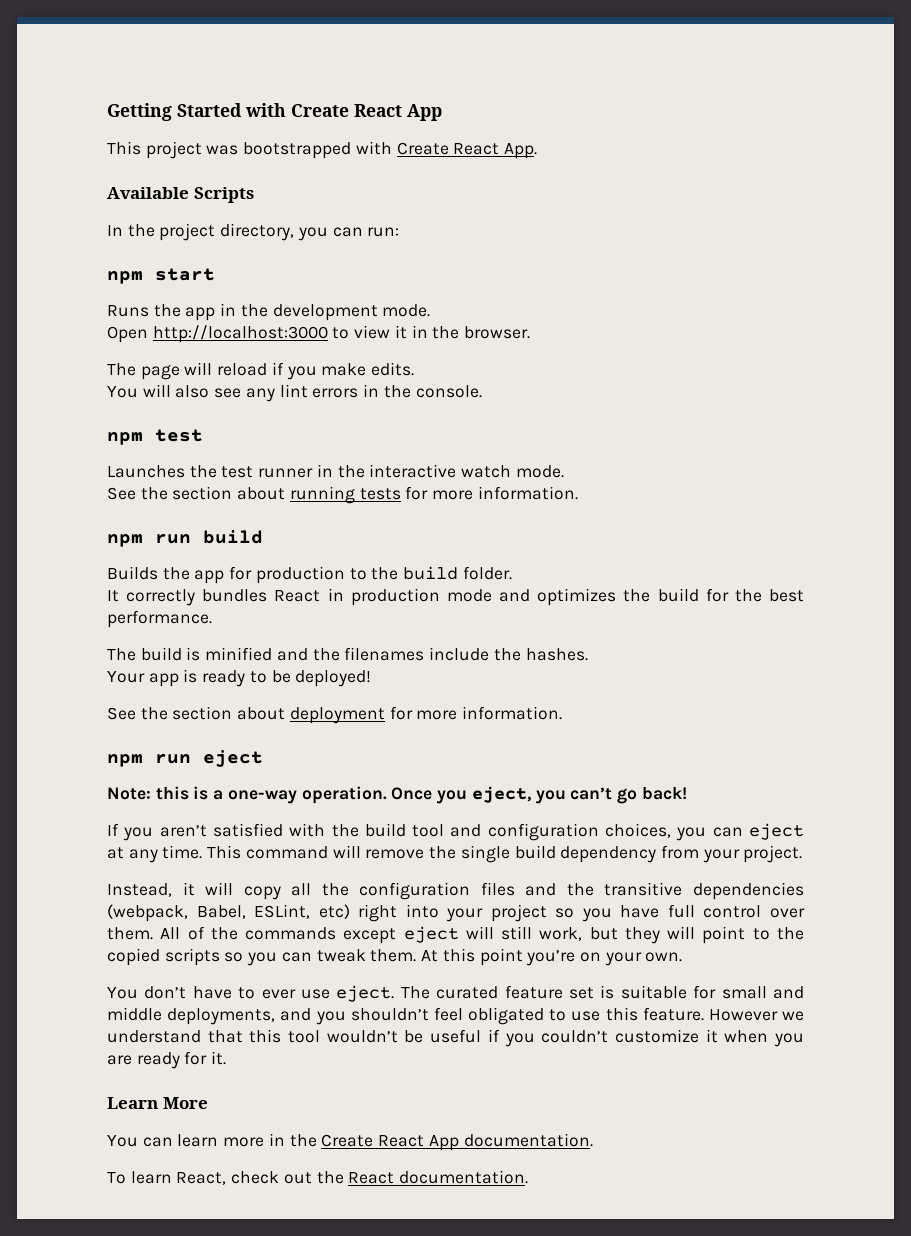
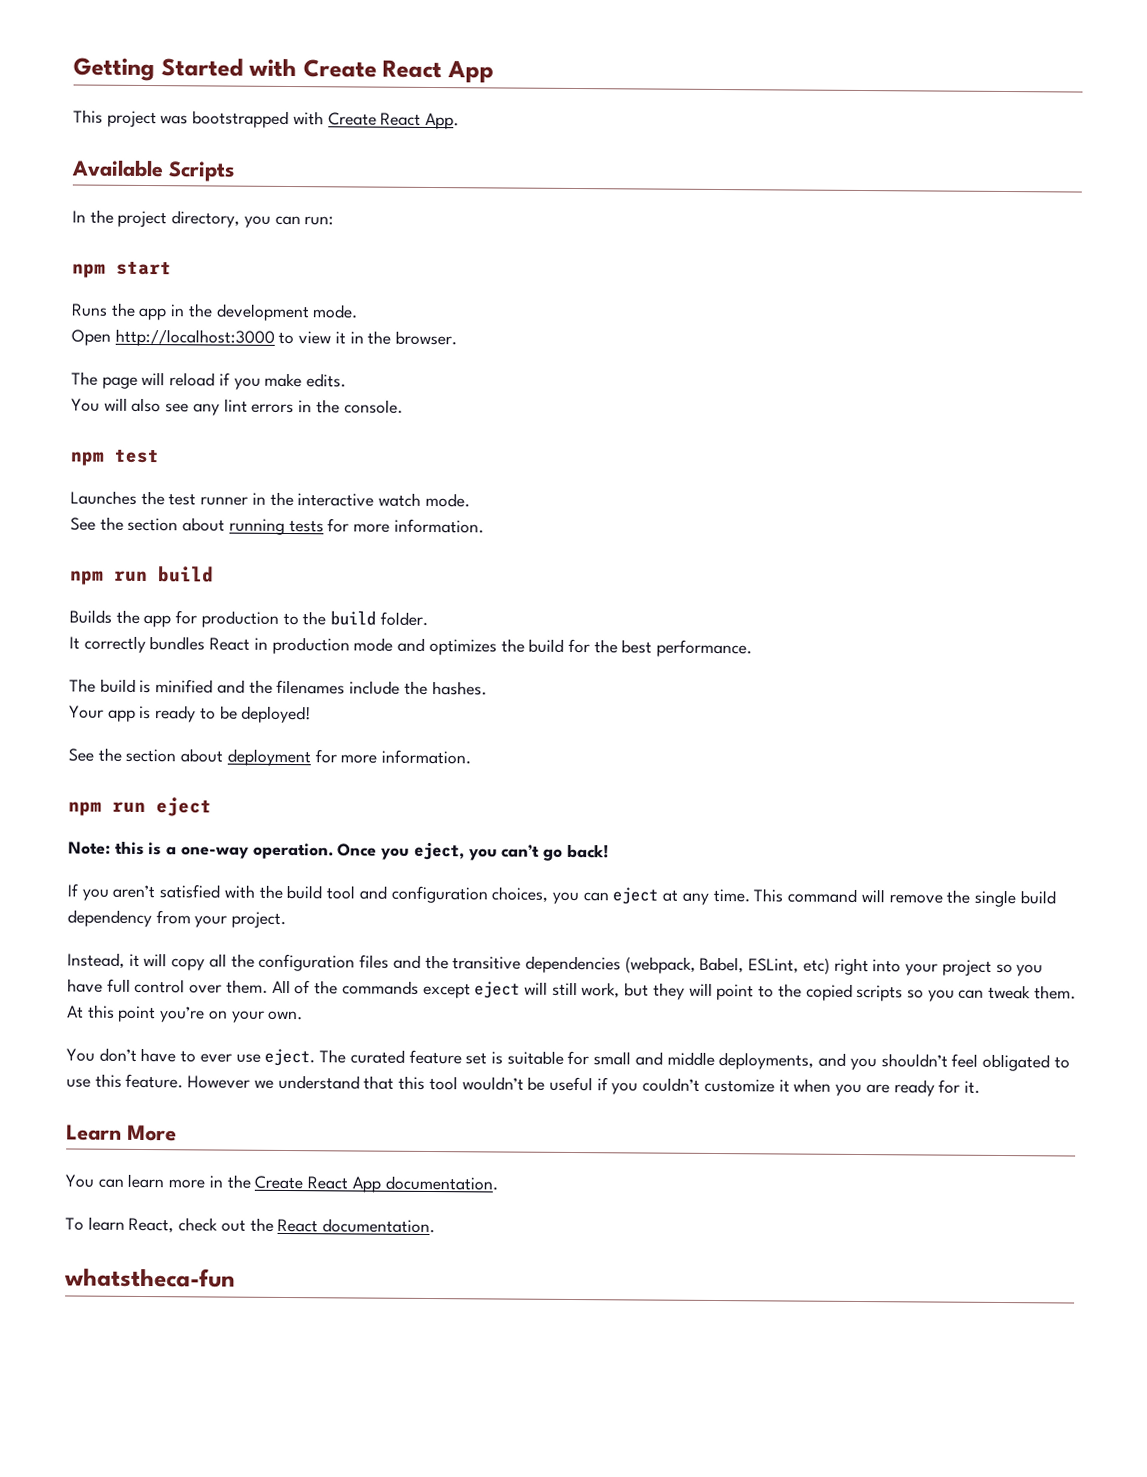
(529, 1177) none -> [64,1267,235,1288] // whatstheca-fun

